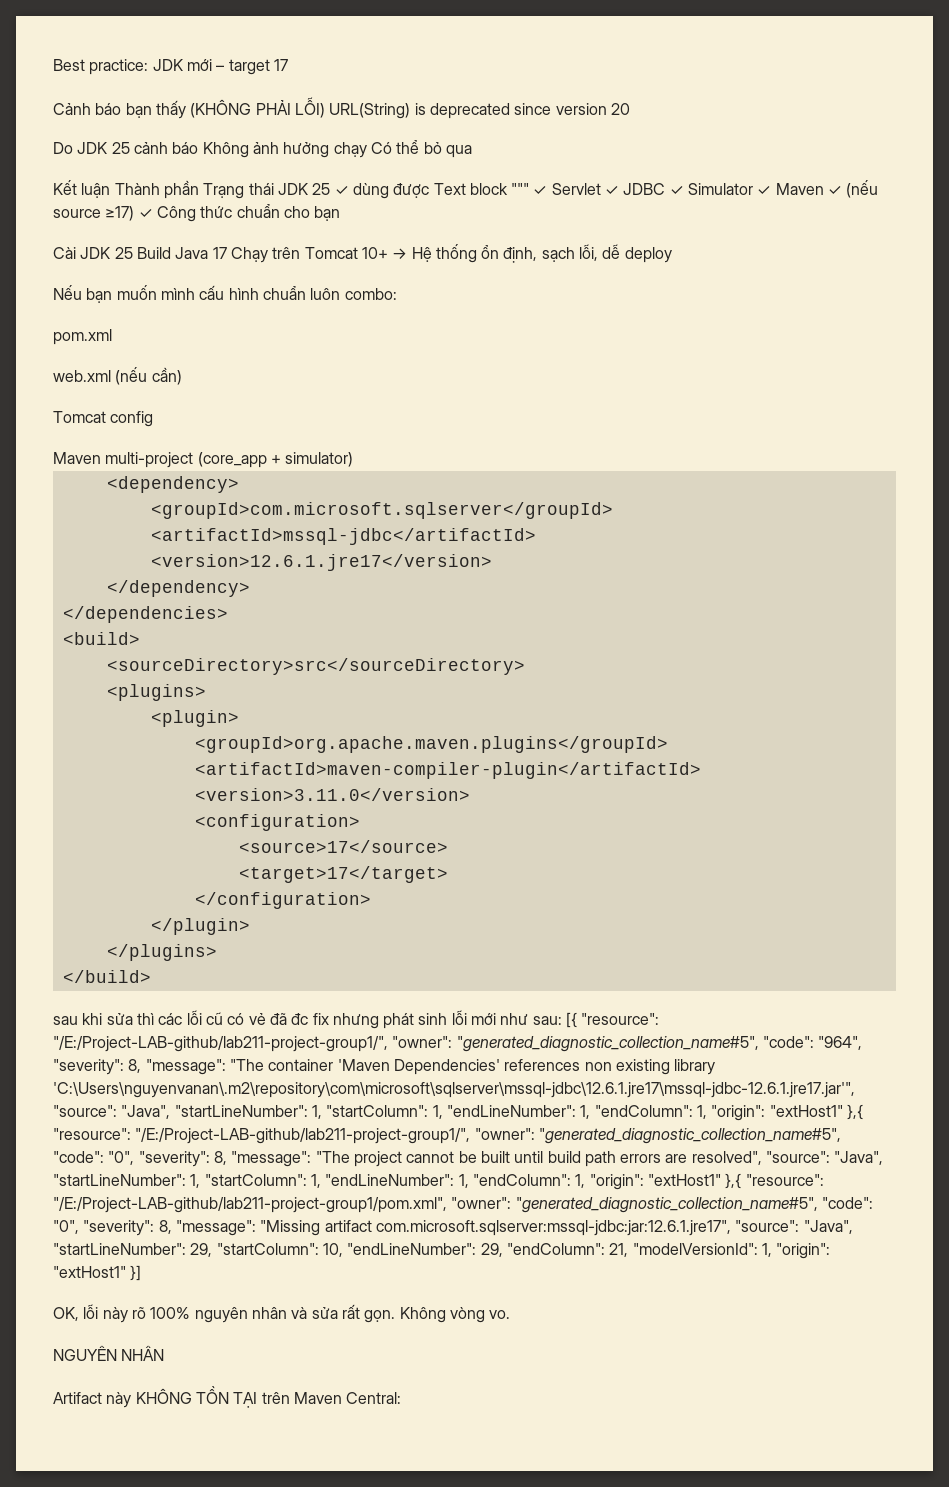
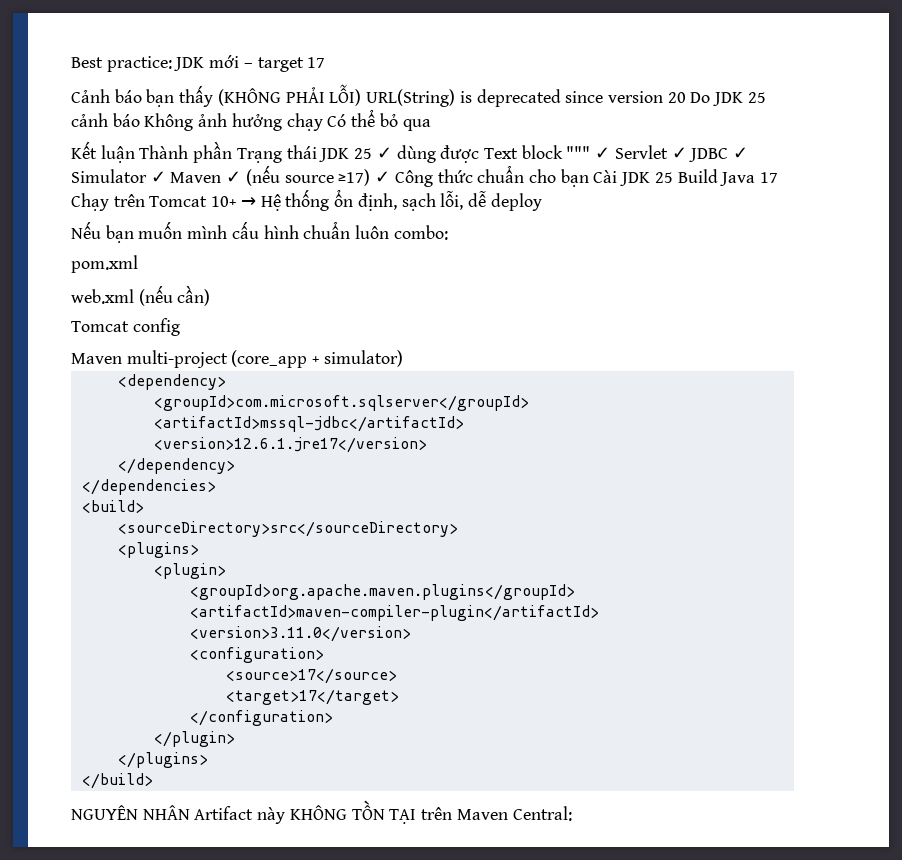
(630, 109) // -> (686, 97) none
(341, 213) // -> (589, 178) none
[53,1010,660,1029] [53,1036,863,1052] [53,1059,716,1075] [53,1082,855,1098] [53,1104,863,1121] [53,1128,841,1144] [53,1151,884,1167] [53,1173,824,1190] [53,1197,873,1213] [53,1220,853,1236] [53,1243,831,1259] [53,1265,142,1281] [53,1304,511,1323] // sau khi sửa thì các lỗi cũ có vẻ đã đc fix nhưng phát sinh lỗi mới như sau: [{ "resource": "/E:/Project-LAB-github/lab211-project-group1/", "owner": "generated_diagnostic_collection_name#5", "code": "964", "severity": 8, "message": "The container 'Maven Dependencies' references non existing library 'C:\Users\nguyenvanan\.m2\repository\com\microsoft\sqlserver\mssql-jdbc\12.6.1.jre17\mssql-jdbc-12.6.1.jre17.jar'", "source": "Java", "startLineNumber": 1, "startColumn": 1, "endLineNumber": 1, "endColumn": 1, "origin": "extHost1" },{ "resource": "/E:/Project-LAB-github/lab211-project-group1/", "owner": "generated_diagnostic_collection_name#5", "code": "0", "severity": 8, "message": "The project cannot be built until build path errors are resolved", "source": "Java", "startLineNumber": 1, "startColumn": 1, "endLineNumber": 1, "endColumn": 1, "origin": "extHost1" },{ "resource": "/E:/Project-LAB-github/lab211-project-group1/pom.xml", "owner": "generated_diagnostic_collection_name#5", "code": "0", "severity": 8, "message": "Missing artifact com.microsoft.sqlserver:mssql-jdbc:jar:12.6.1.jre17", "source": "Java", "startLineNumber": 29, "startColumn": 10, "endLineNumber": 29, "endColumn": 21, "modelVersionId": 1, "origin": "extHost1" }] // OK, lỗi này rõ 100% nguyên nhân và sửa rất gọn. Không vòng vo. -> (153, 781) none
(165, 1353) // -> (190, 812) none

